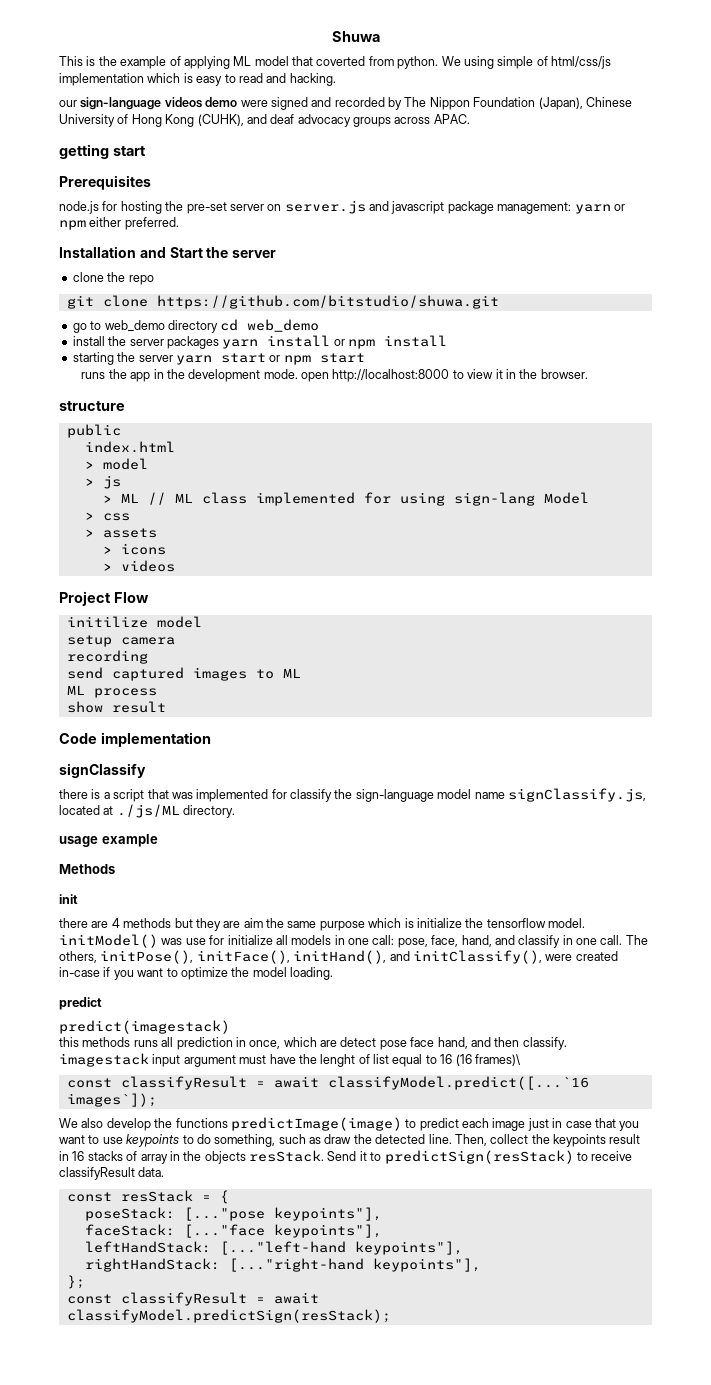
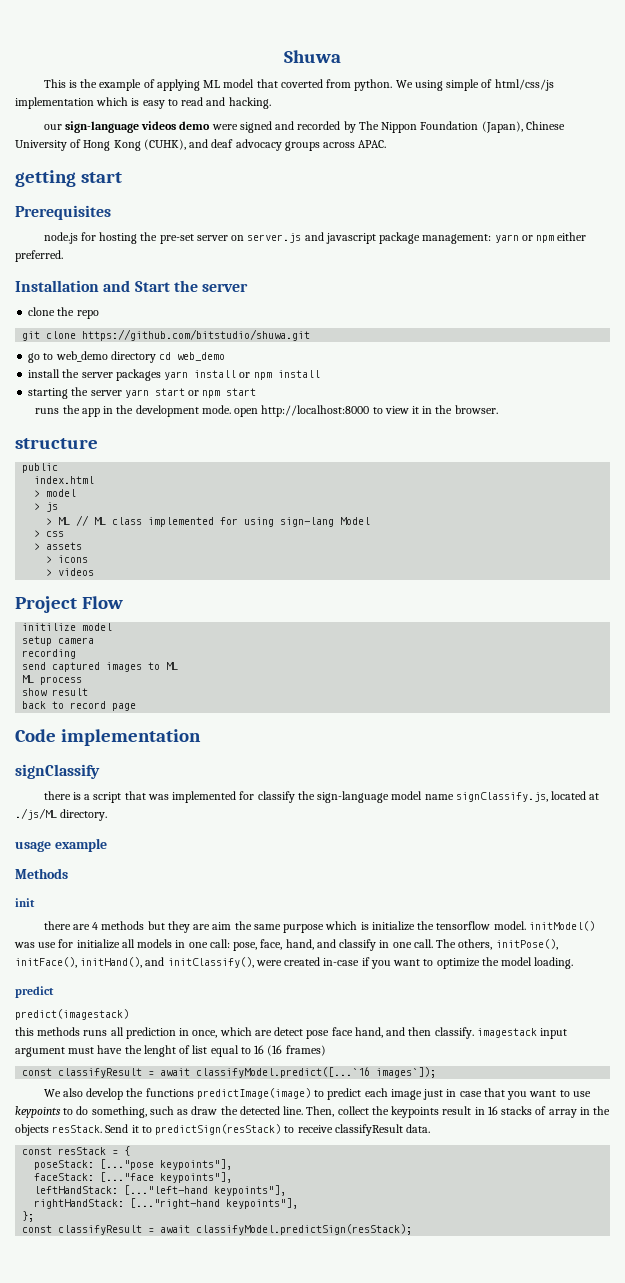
(166, 707) none -> [22,701,137,711] // back to record page
[474,1054,520,1066] frames)\ -> [285,1045,326,1056] frames)

